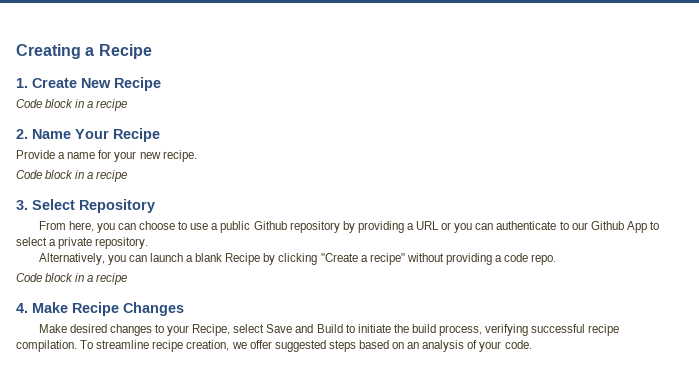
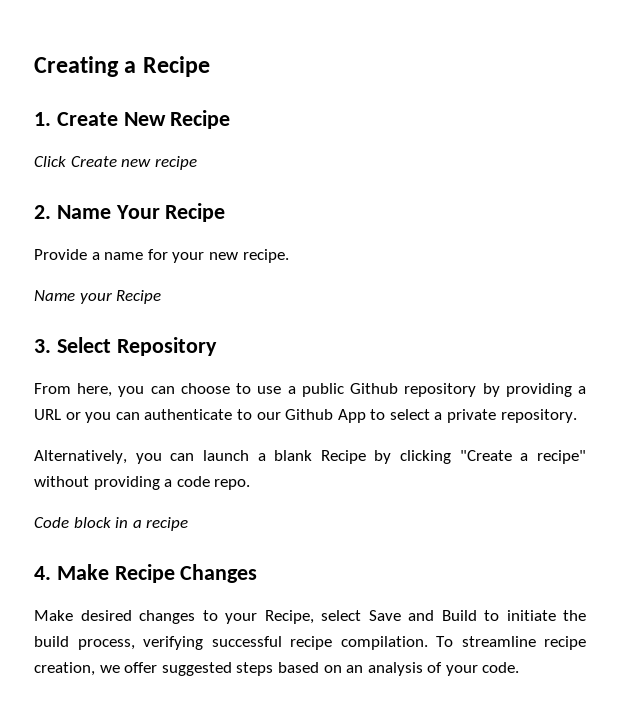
[16,99,94,108] Code block in a -> [34,156,152,167] Click Create new
[16,170,128,182] Code block in a recipe -> [34,290,162,304] Name your Recipe

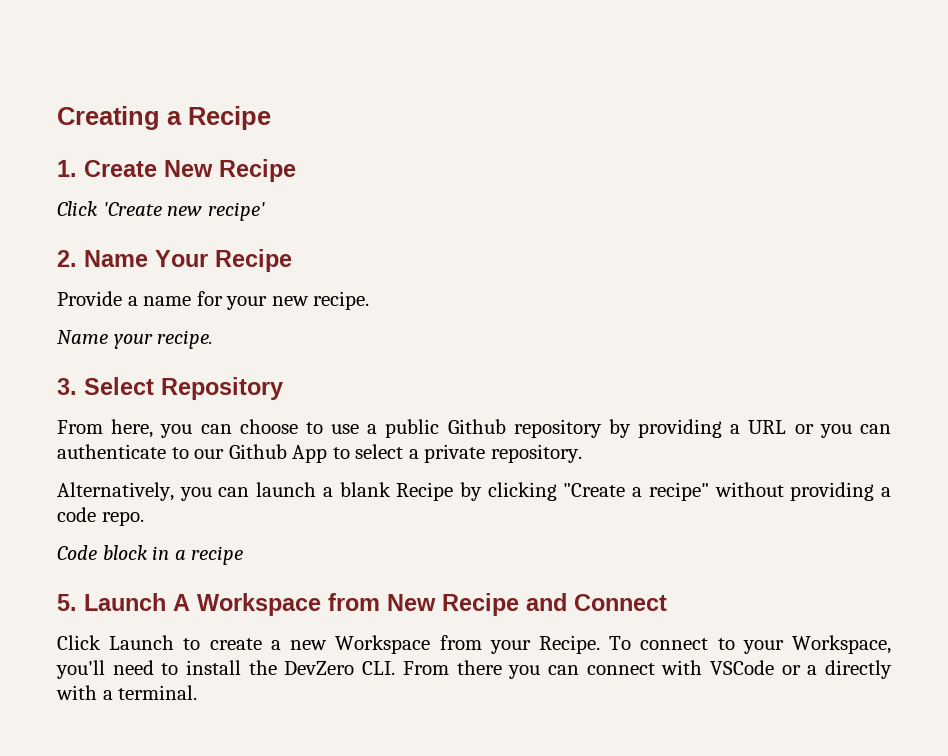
[70,156,197,170] Create new recipe -> [102,202,265,221] 'Create new recipe'
[116,290,162,304] Recipe -> [157,330,214,349] recipe.
[34,564,258,583] [34,610,586,624] [34,636,586,650] [34,662,520,676] 4. Make Recipe Changes // Make desired changes to your Recipe, select Save and Build to initiate the build process, verifying successful recipe compilation. To streamline recipe creation, we offer suggested steps based on an analysis of your code. -> [57,593,667,616] [57,635,891,654] [56,660,892,679] [56,685,198,700] 5. Launch A Workspace from New Recipe and Connect // Click Launch to create a new Workspace from your Recipe. To connect to your Workspace, you'll need to install the DevZero CLI. From there you can connect with VSCode or a directly with a terminal.

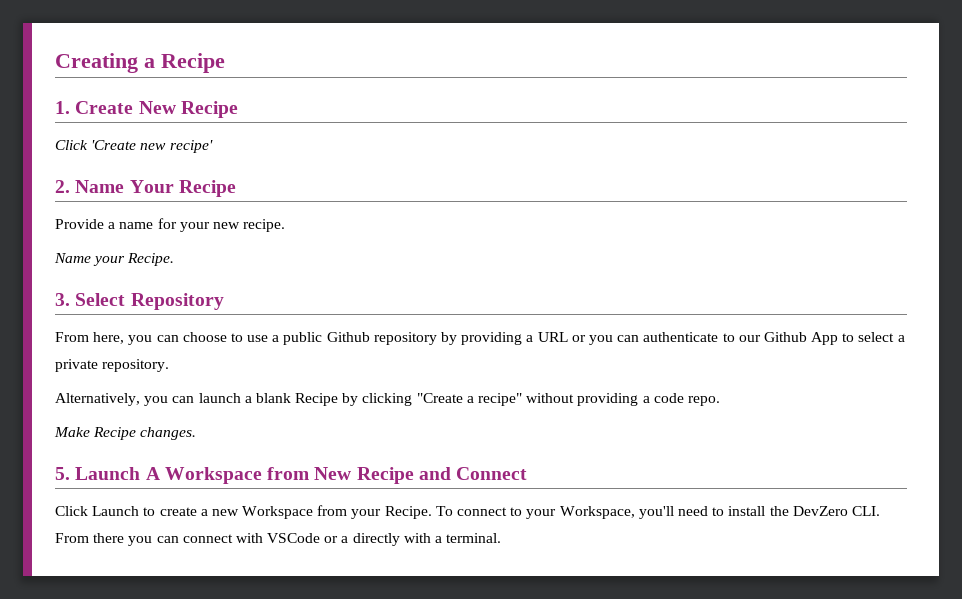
[157,330,214,349] recipe. -> [127,253,175,266] Recipe.
[57,545,244,565] Code block in a recipe -> [54,427,197,440] Make Recipe changes.

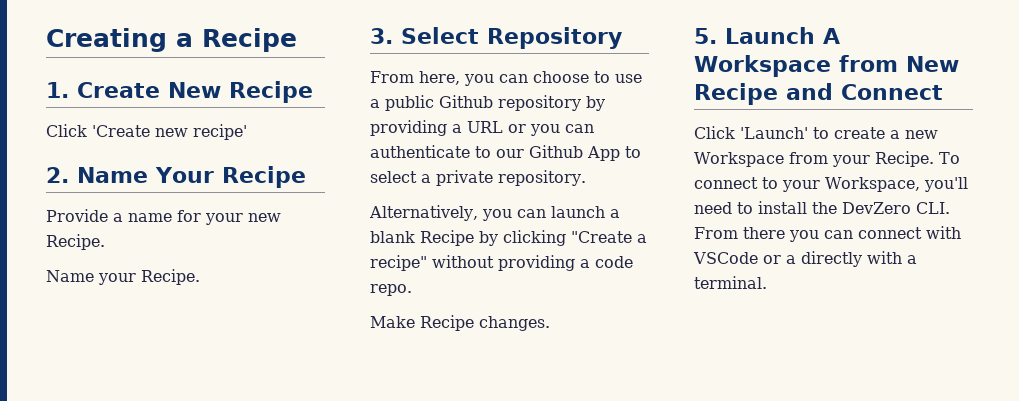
[243,219,286,232] recipe. -> [46,234,105,250] Recipe.
[92,506,140,516] Launch -> [740,127,808,139] 'Launch'

